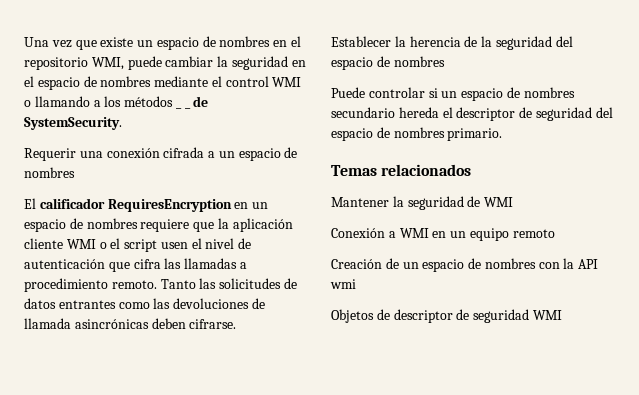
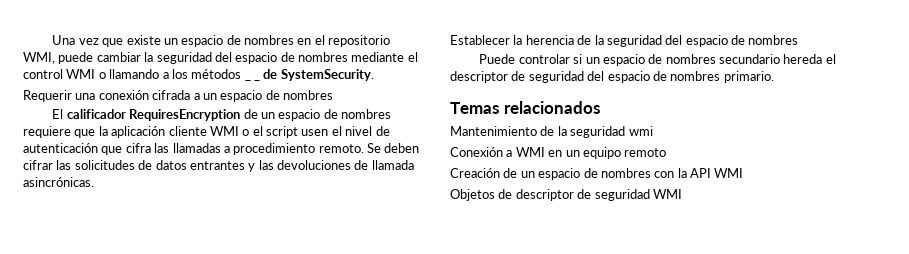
[291,60,306,67] [24,76,34,87] en el -> [214,52,232,62] del
[234,202,249,209] en -> [243,109,258,119] de
[160,279,196,289] Tanto -> [367,143,420,153] [23,160,53,170] Se deben cifrar
[118,302,150,309] como -> [248,163,256,172] y
[74,318,237,329] asincrónicas deben cifrarse. -> [23,177,94,187] asincrónicas.
[331,196,514,210] Mantener la seguridad de WMI -> [450,126,653,138] Mantenimiento de la seguridad wmi
[330,279,356,289] wmi -> [714,168,744,178] WMI

